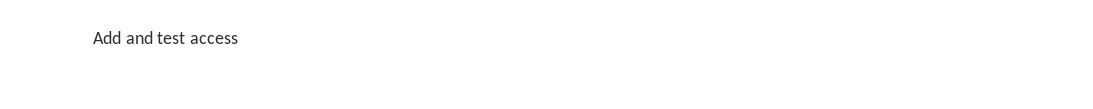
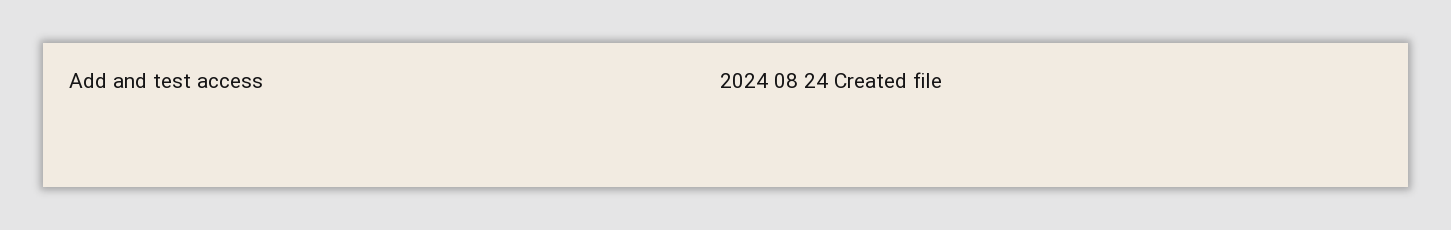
(239, 39) none -> [720,72,942,88] // 2024 08 24 Created file

